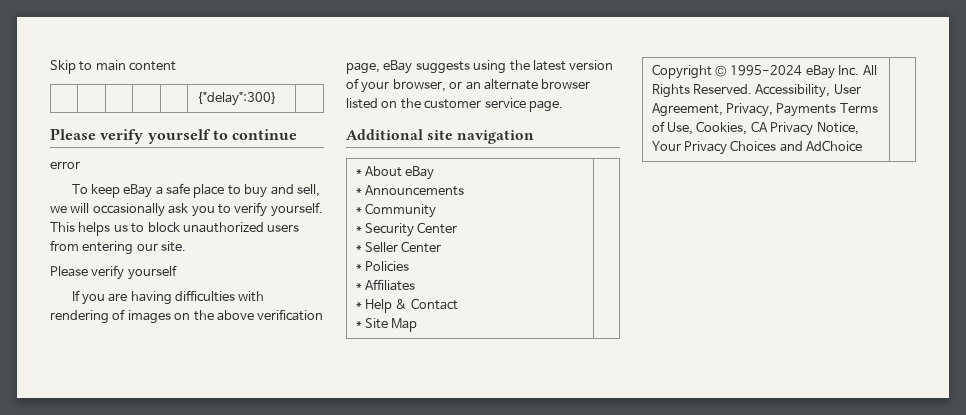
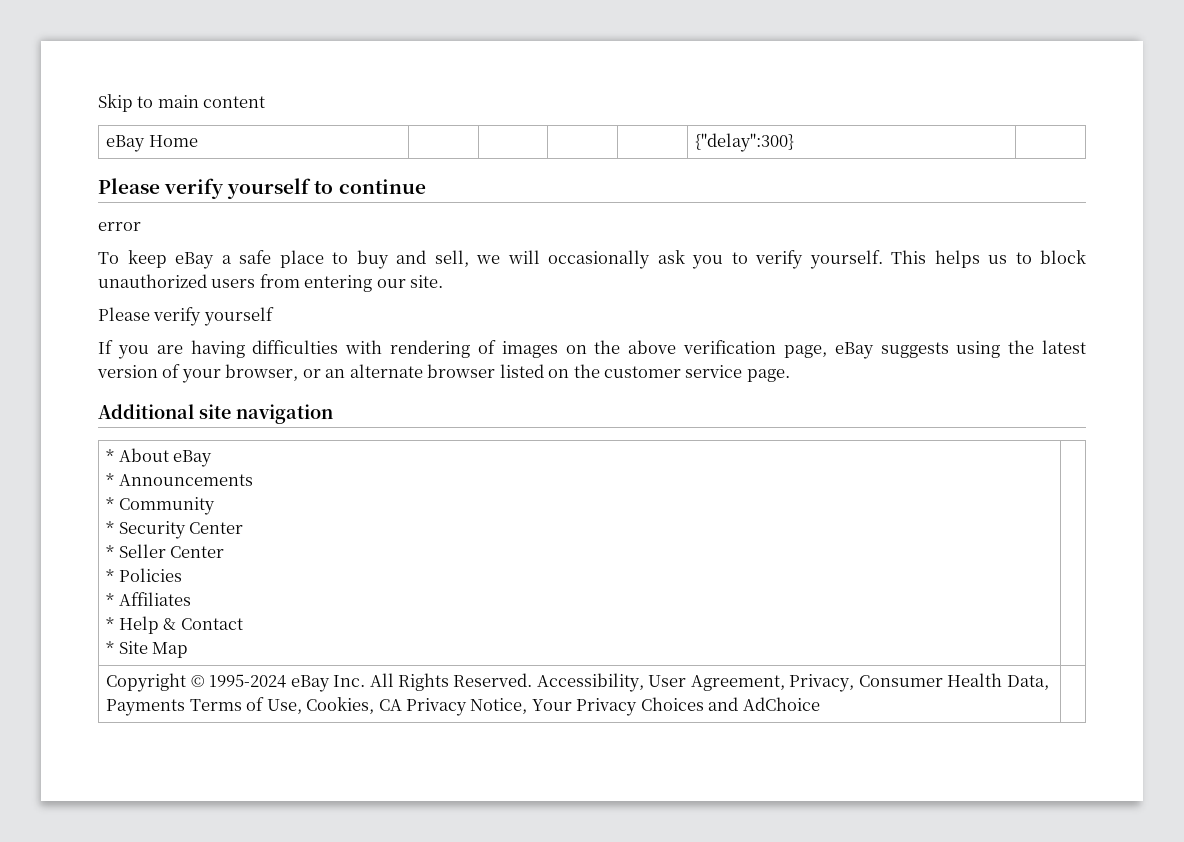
(177, 66) none -> [106,135,198,152] eBay Home
(774, 110) none -> [858,673,1049,690] Consumer Health Data,

